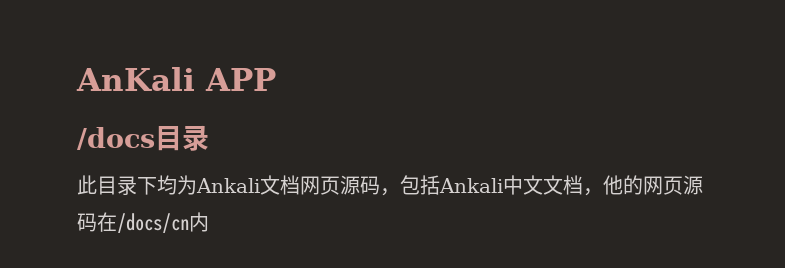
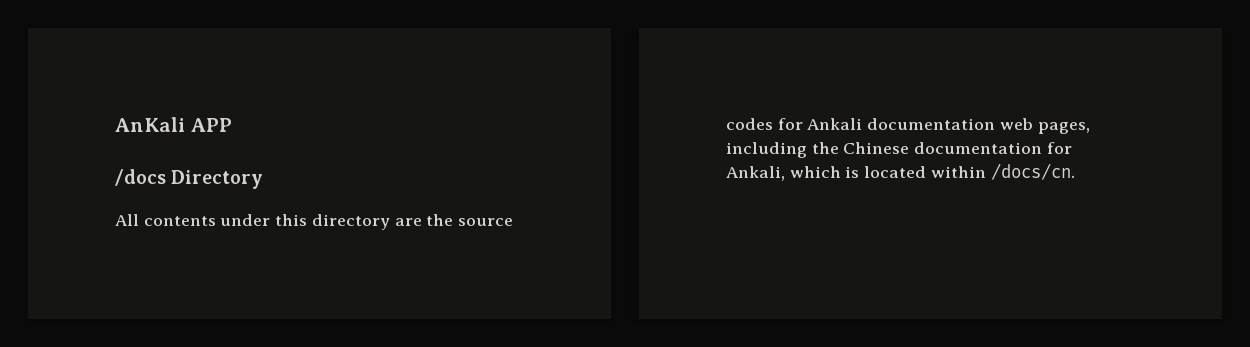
[155,125,209,151] [77,175,703,196] [77,212,209,233] 目录 // 此目录下均为Ankali文档网页源码，包括Ankali中文文档，他的网页源码在/docs/cn内 -> [171,170,264,189] [115,214,514,230] [726,118,1090,134] [726,142,1072,158] [726,163,1075,181] Directory // All contents under this directory are the source codes for Ankali documentation web pages, including the Chinese documentation for Ankali, which is located within /docs/cn.

